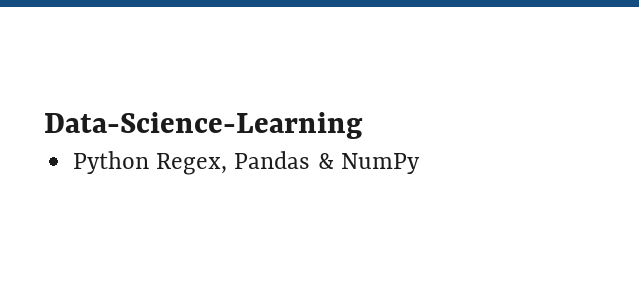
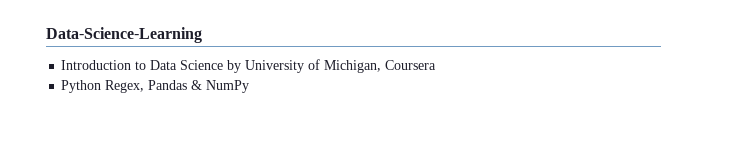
(363, 125) none -> [61,59,437,73] // Introduction to Data Science by University of Michigan, Coursera

